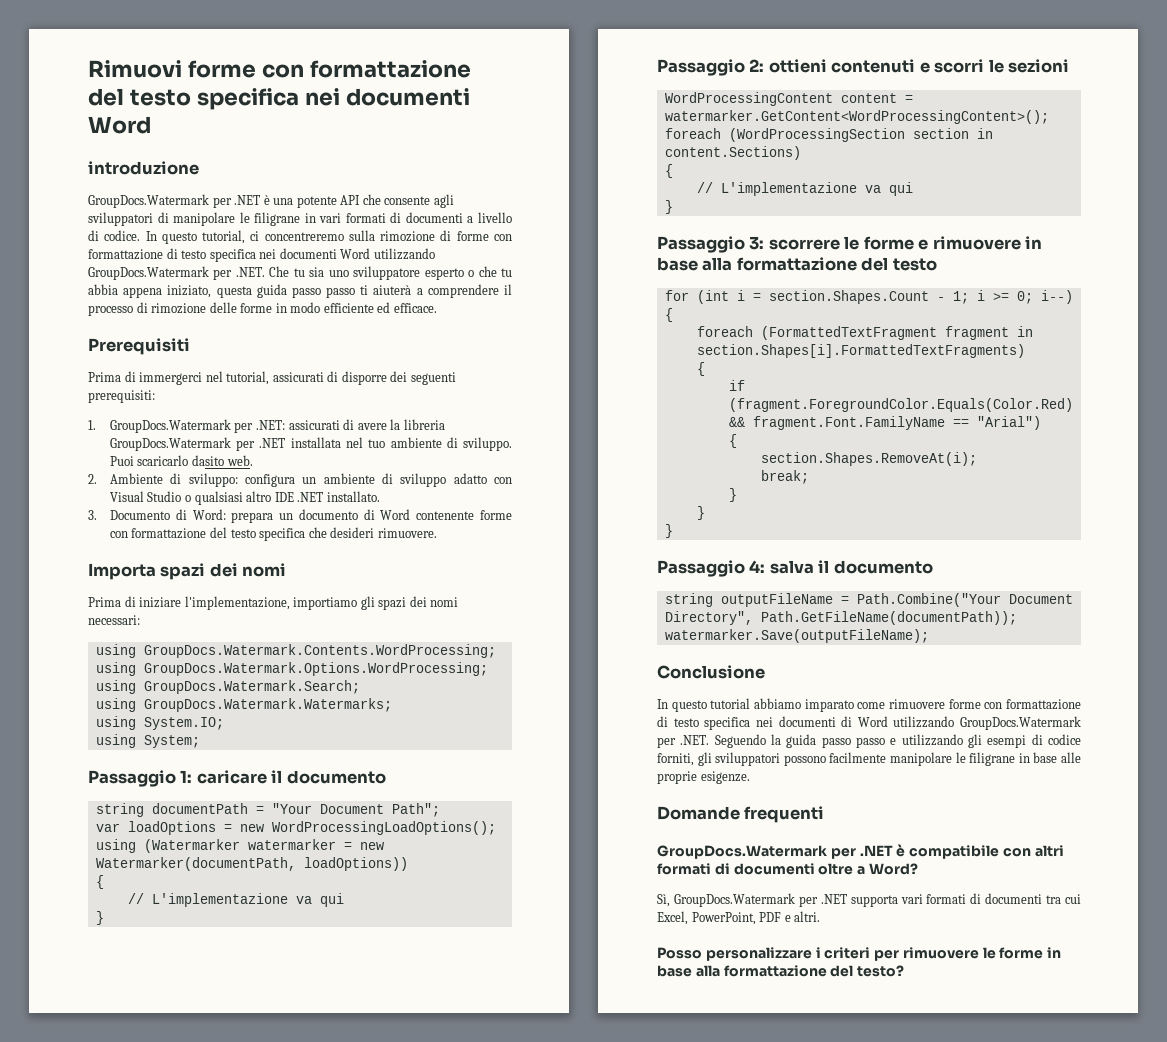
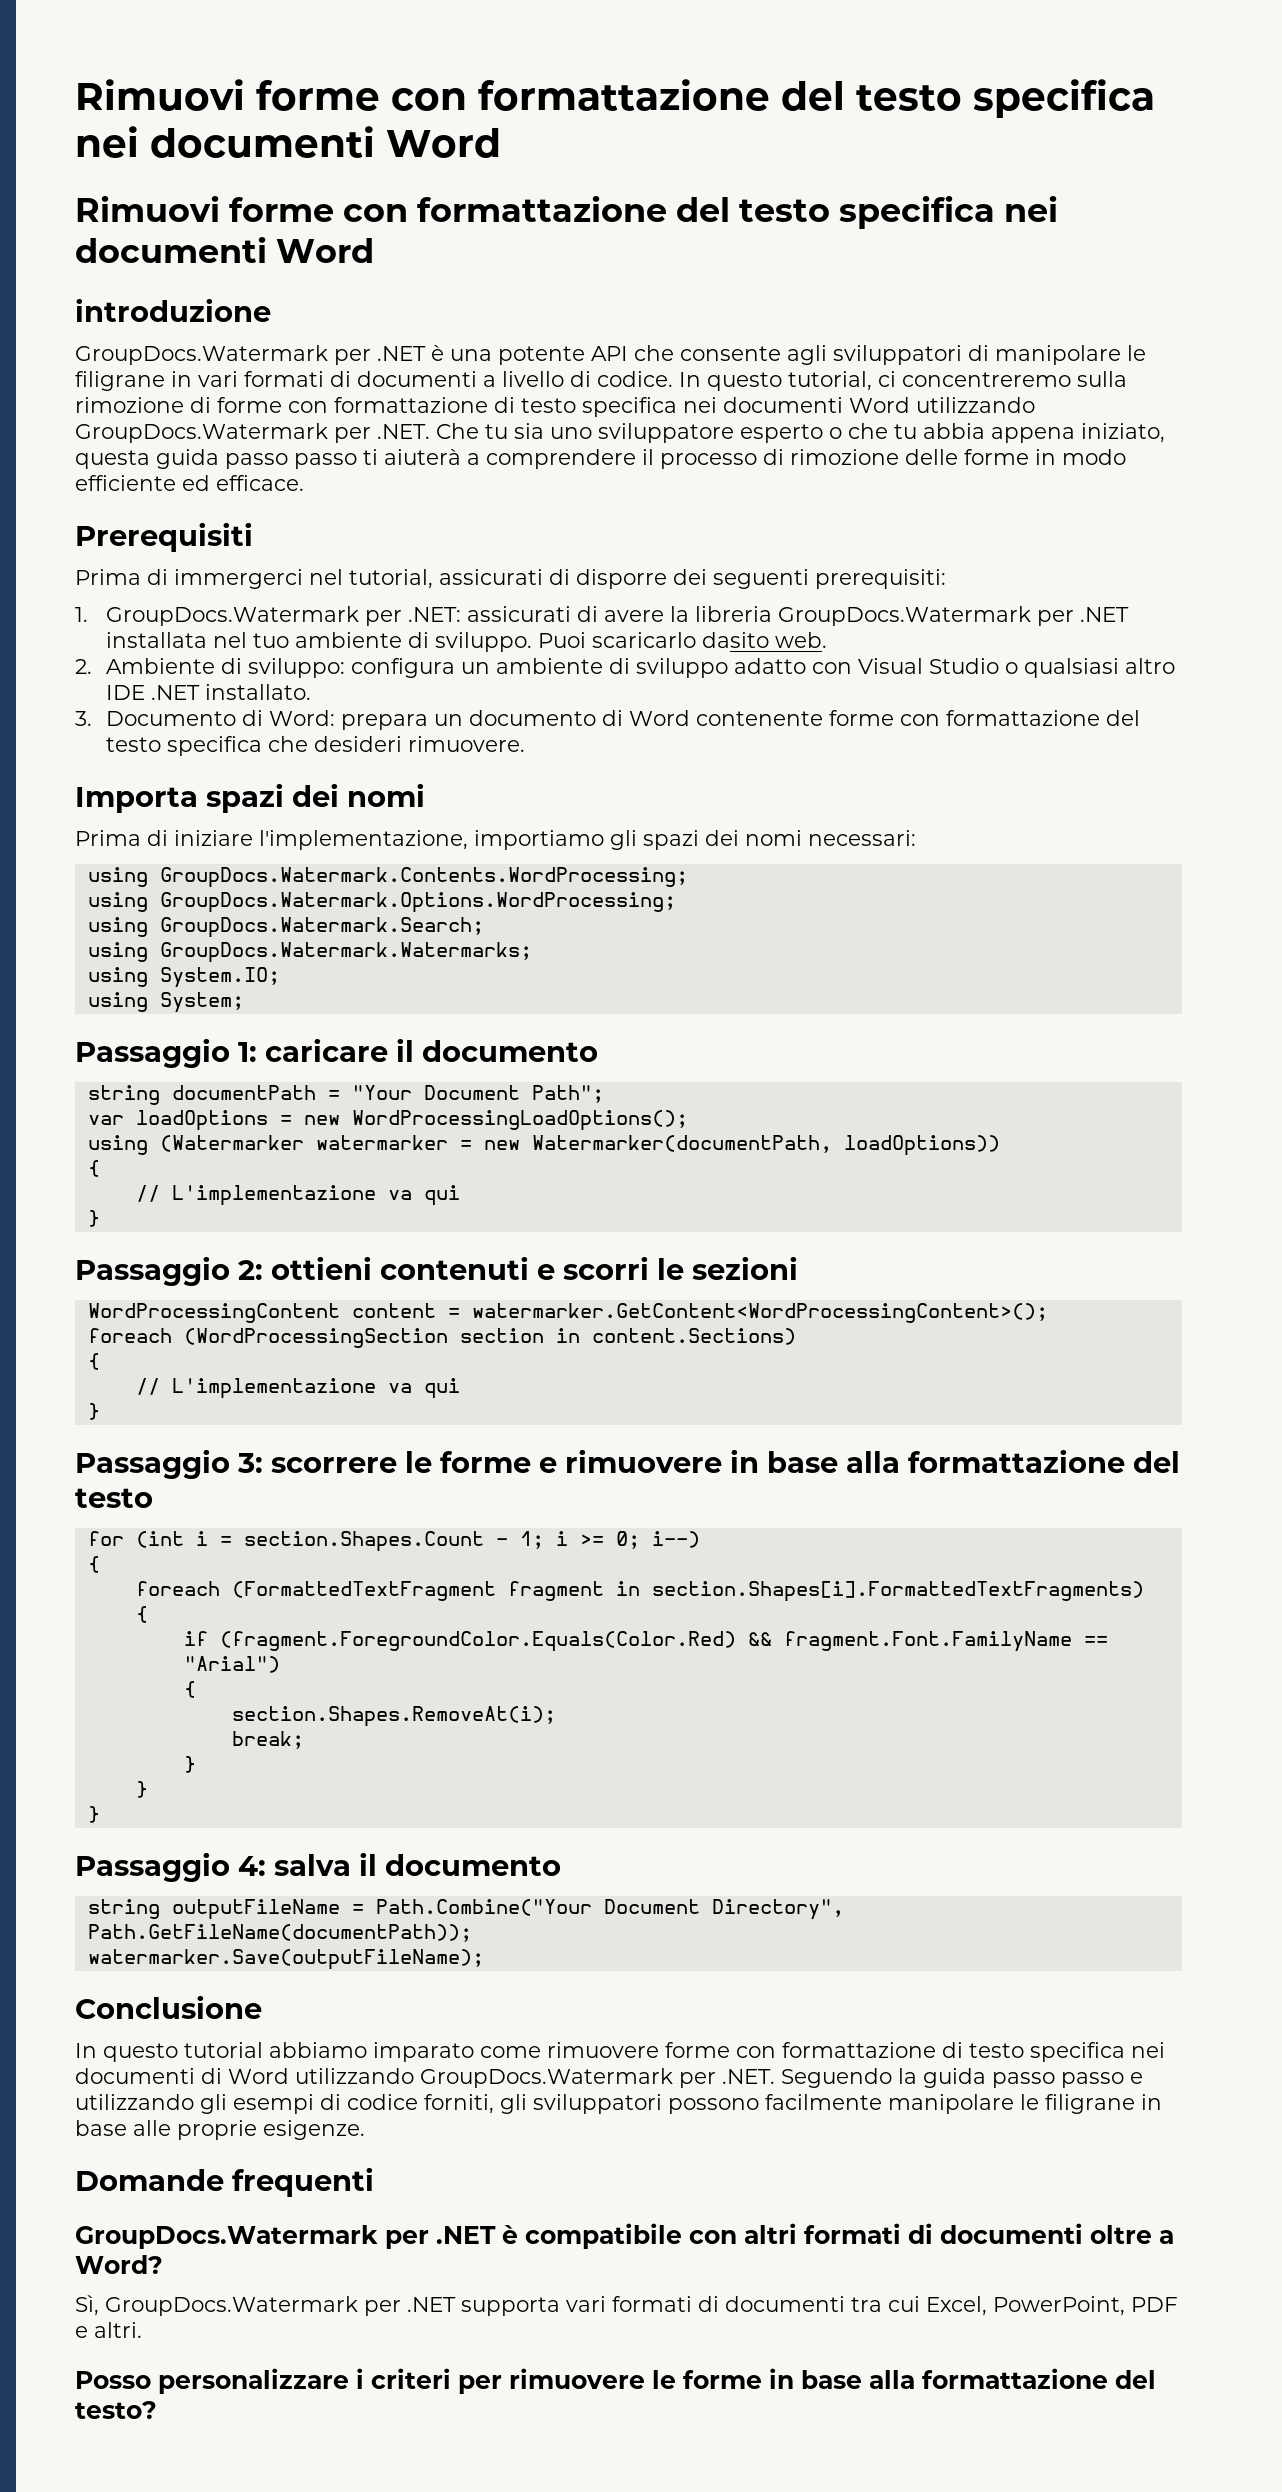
(151, 125) none -> [75,196,1059,229] [75,237,375,263] // Rimuovi forme con formattazione del testo specifica nei documenti Word

